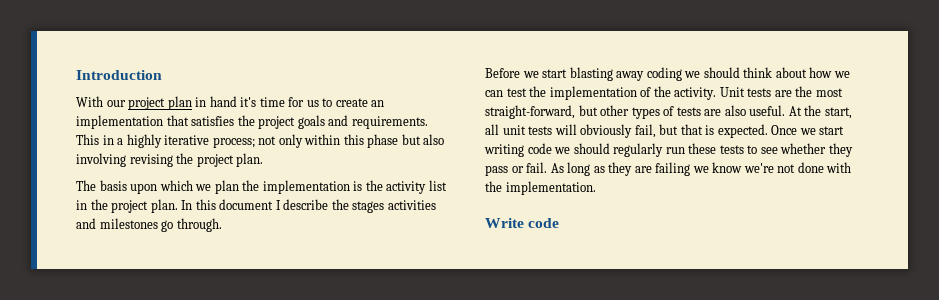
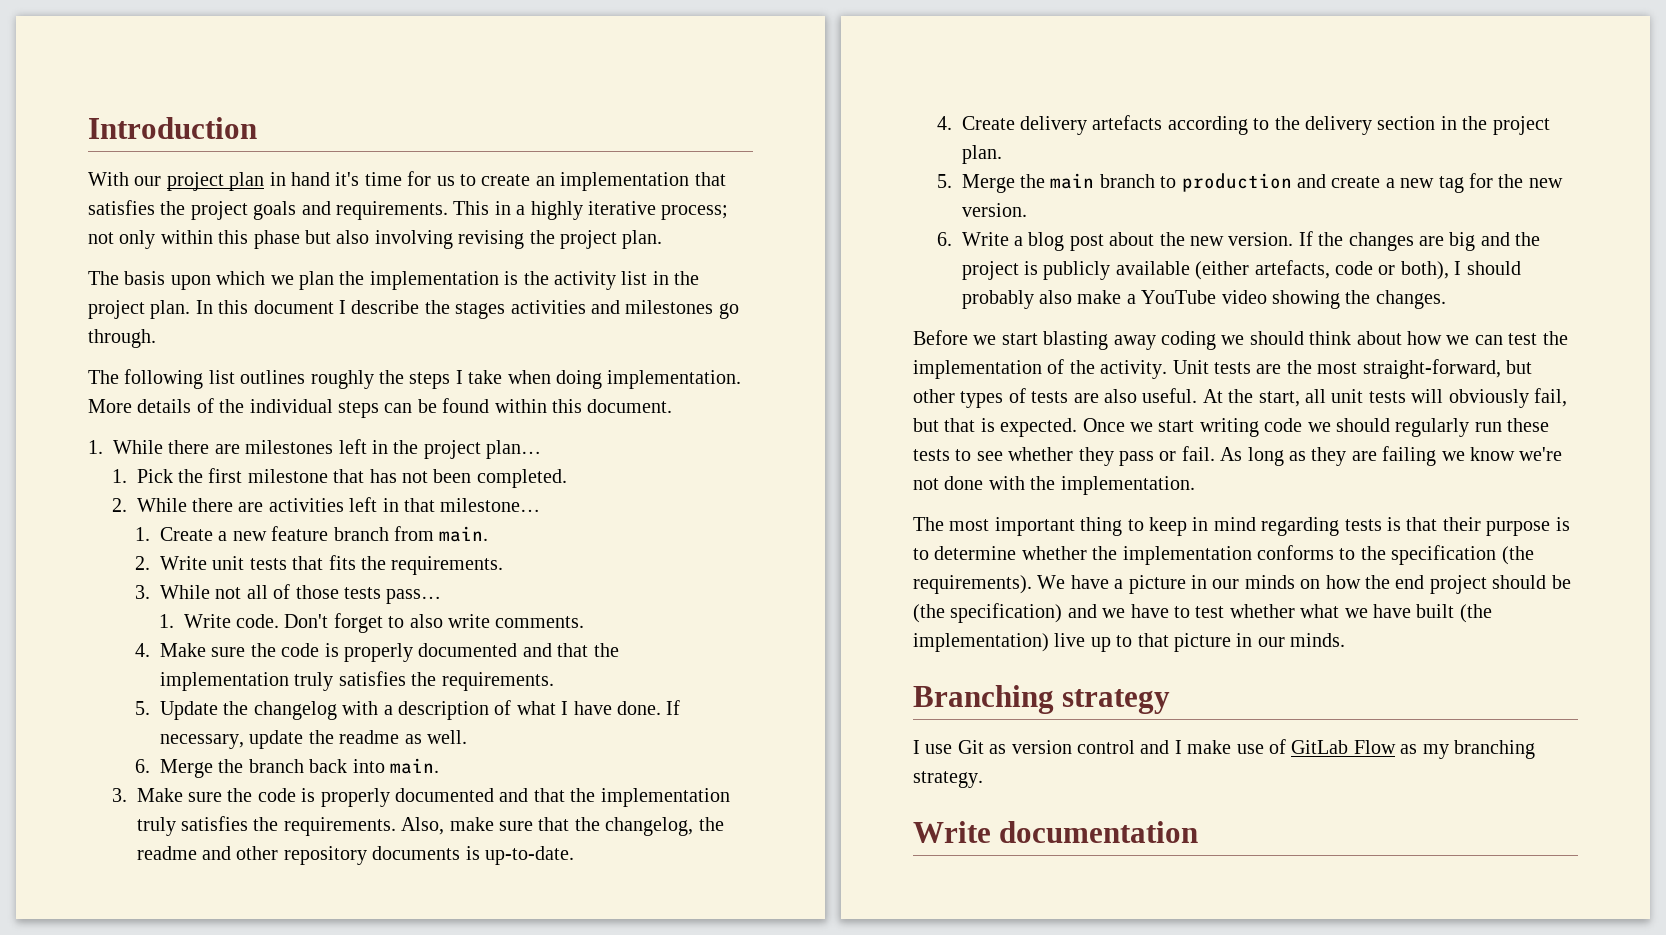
(222, 225) none -> [88,369,742,389] [88,398,673,418] [88,439,542,459] [111,468,567,488] [111,497,541,512] [135,526,489,542] [135,555,504,575] [135,584,442,604] [158,613,585,633] [135,643,619,662] [160,671,554,691] [135,700,681,720] [160,730,468,749] [135,758,440,778] [111,788,730,807] [136,816,724,836] [136,846,574,865] [936,115,1550,135] [961,145,1002,164] [936,173,1563,193] [961,203,1027,217] [936,231,1541,251] [961,260,1521,280] [961,290,1446,309] // The following list outlines roughly the steps I take when doing implementation. More details of the individual steps can be found within this document. // 1. While there are milestones left in the project plan… // 1. Pick the first milestone that has not been completed. // 2. While there are activities left in that milestone… // 1. Create a new feature branch from main. // 2. Write unit tests that fits the requirements. // 3. While not all of those tests pass… // 1. Write code. Don't forget to also write comments. // 4. Make sure the code is properly documented and that the implementation truly satisfies the requirements. // 5. Update the changelog with a description of what I have done. If necessary, update the readme as well. // 6. Merge the branch back into main. // 3. Make sure the code is properly documented and that the implementation truly satisfies the requirements. Also, make sure that the changelog, the readme and other repository documents is up-to-date. // 4. Create delivery artefacts according to the delivery section in the project plan. // 5. Merge the main branch to production and create a new tag for the new version. // 6. Write a blog post about the new version. If the changes are big and the project is publicly available (either artefacts, code or both), I should probably also make a YouTube video showing the changes.
[485,218,560,228] // Write code -> [913,517,1570,536] [913,545,1534,565] [913,575,1571,594] [913,603,1492,623] [913,633,1346,652] [913,685,1171,714] [913,739,1535,759] [913,771,983,788] [913,821,1199,843] // The most important thing to keep in mind regarding tests is that their purpose is to determine whether the implementation conforms to the specification (the requirements). We have a picture in our minds on how the end project should be (the specification) and we have to test whether what we have built (the implementation) live up to that picture in our minds. // Branching strategy // I use Git as version control and I make use of GitLab Flow as my branching strategy. // Write documentation

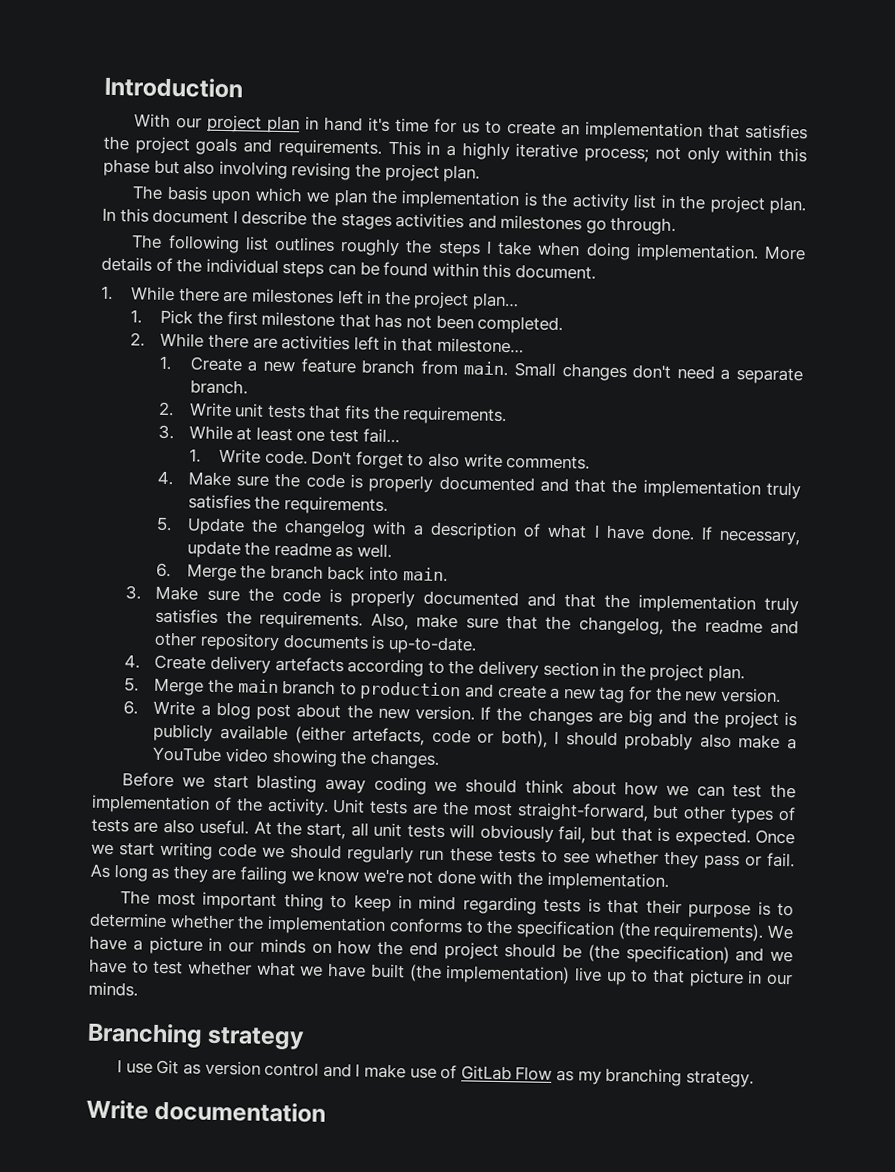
(489, 534) none -> [513,362,803,385] [189,379,248,395] Small changes don't need a separate branch.
[215,584,442,604] not all of those tests pass… -> [236,426,400,444] at least one test fail…

